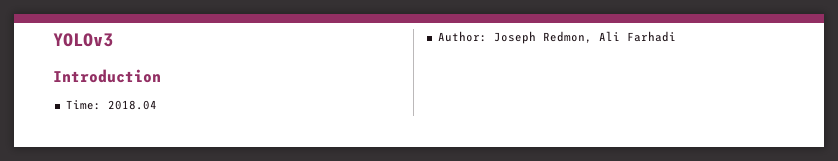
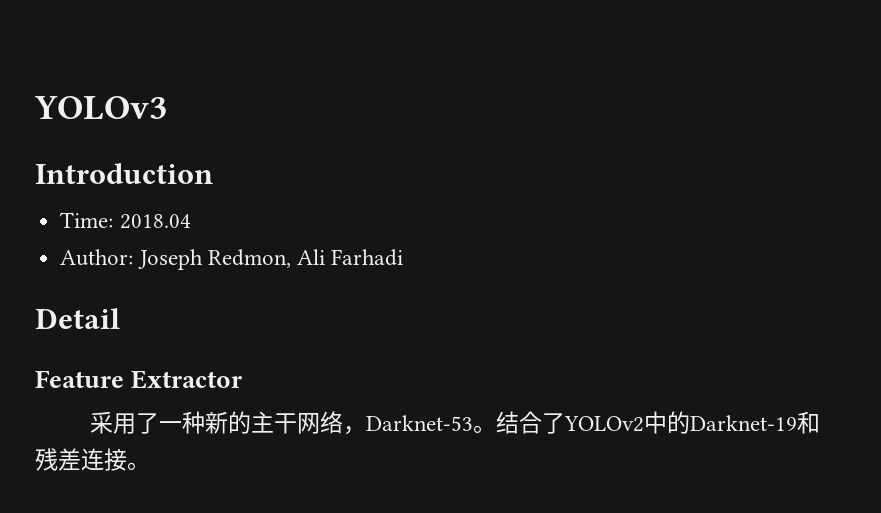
(676, 36) none -> [35,308,120,329] [35,370,244,389] [89,411,820,435] [35,448,150,471] // Detail // Feature Extractor // 采用了一种新的主干网络，Darknet-53。结合了YOLOv2中的Darknet-19和残差连接。

